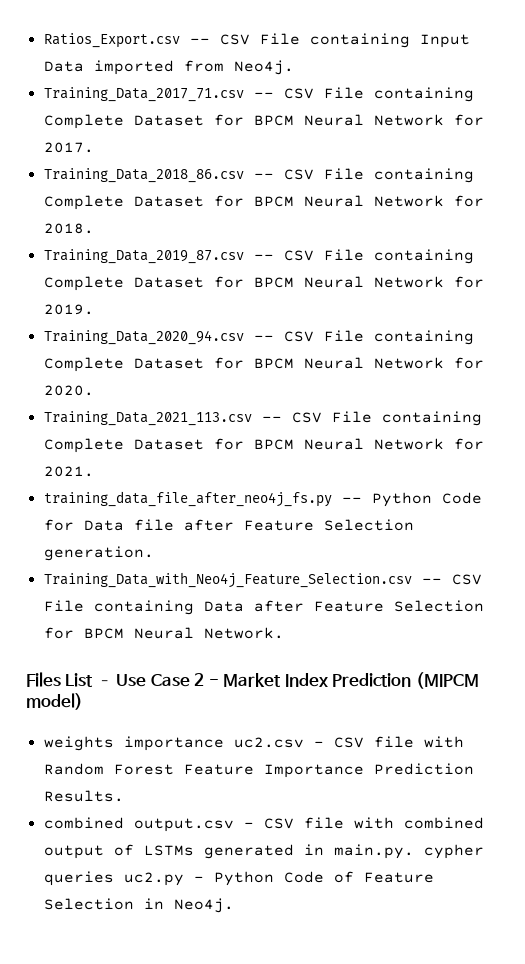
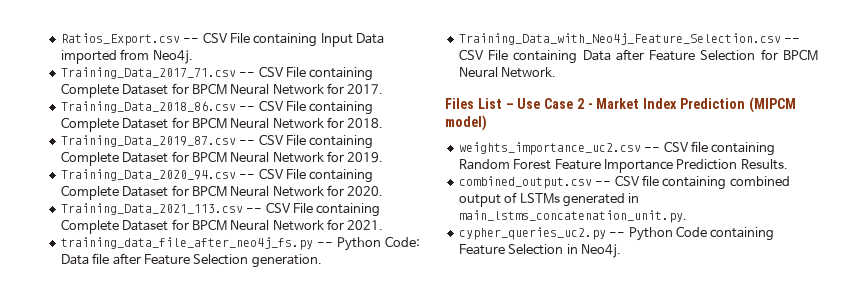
[441,492,482,504] [43,519,74,531] Code for -> [384,236,420,247] Code:
[43,736,464,751] weights importance uc2.csv – CSV file with -> [458,141,776,156] weights_importance_uc2.csv -- CSV file containing
[43,817,394,832] combined output.csv – CSV file with -> [458,175,727,190] combined_output.csv -- CSV file containing
[333,844,484,859] [43,871,354,886] main.py. cypher queries uc2.py – Python Code of -> [458,210,687,223] [458,226,775,241] main_lstms_concatenation_unit.py. // cypher_queries_uc2.py -- Python Code containing

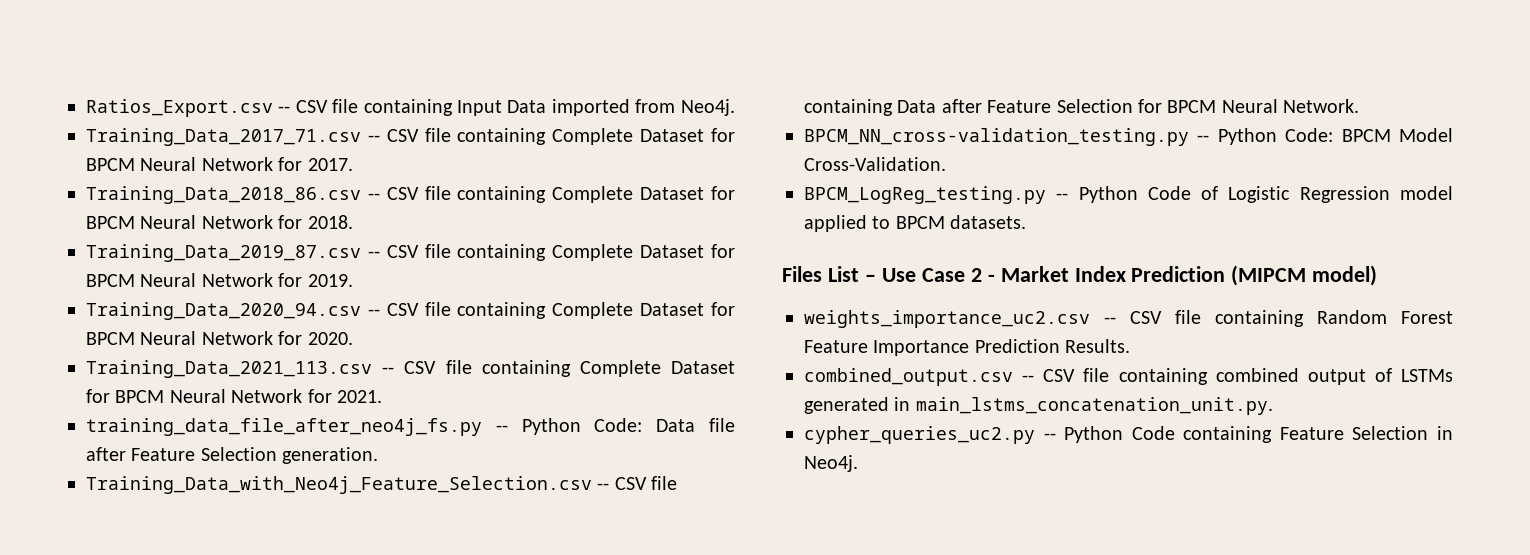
[229,33,250,43] File -> [332,99,359,113] file
[285,67,306,77] File -> [424,128,451,142] file
[285,101,306,111] File -> [424,186,451,200] file
[285,135,306,145] File -> [424,244,451,258] file
[285,169,306,179] File -> [424,302,451,316] file
[292,203,313,213] File -> [445,360,472,374] file
[488,50,509,60] File -> [651,476,678,490] file
(557, 72) none -> [804,128,1453,146] [804,157,946,171] [804,186,1453,204] [804,215,1027,232] // BPCM_NN_cross-validation_testing.py -- Python Code: BPCM Model Cross-Validation. // BPCM_LogReg_testing.py -- Python Code of Logistic Regression model applied to BPCM datasets.

